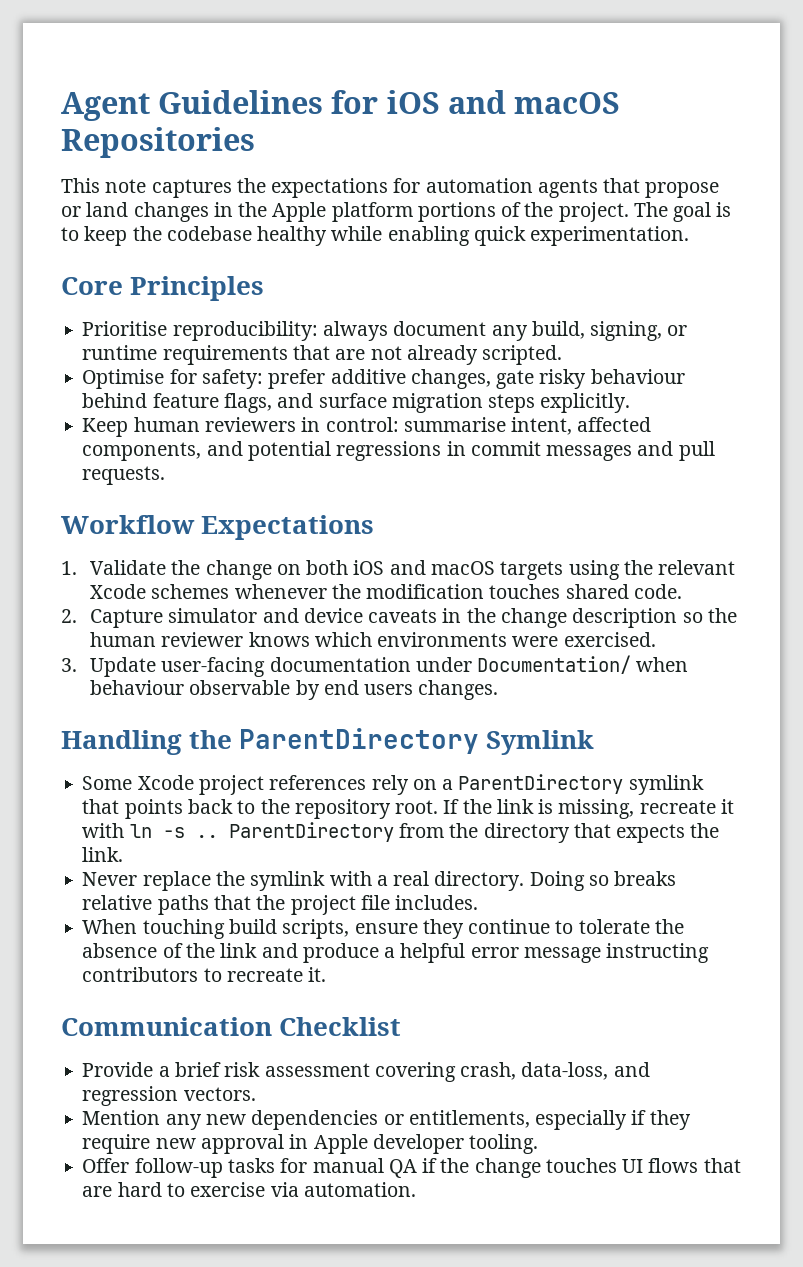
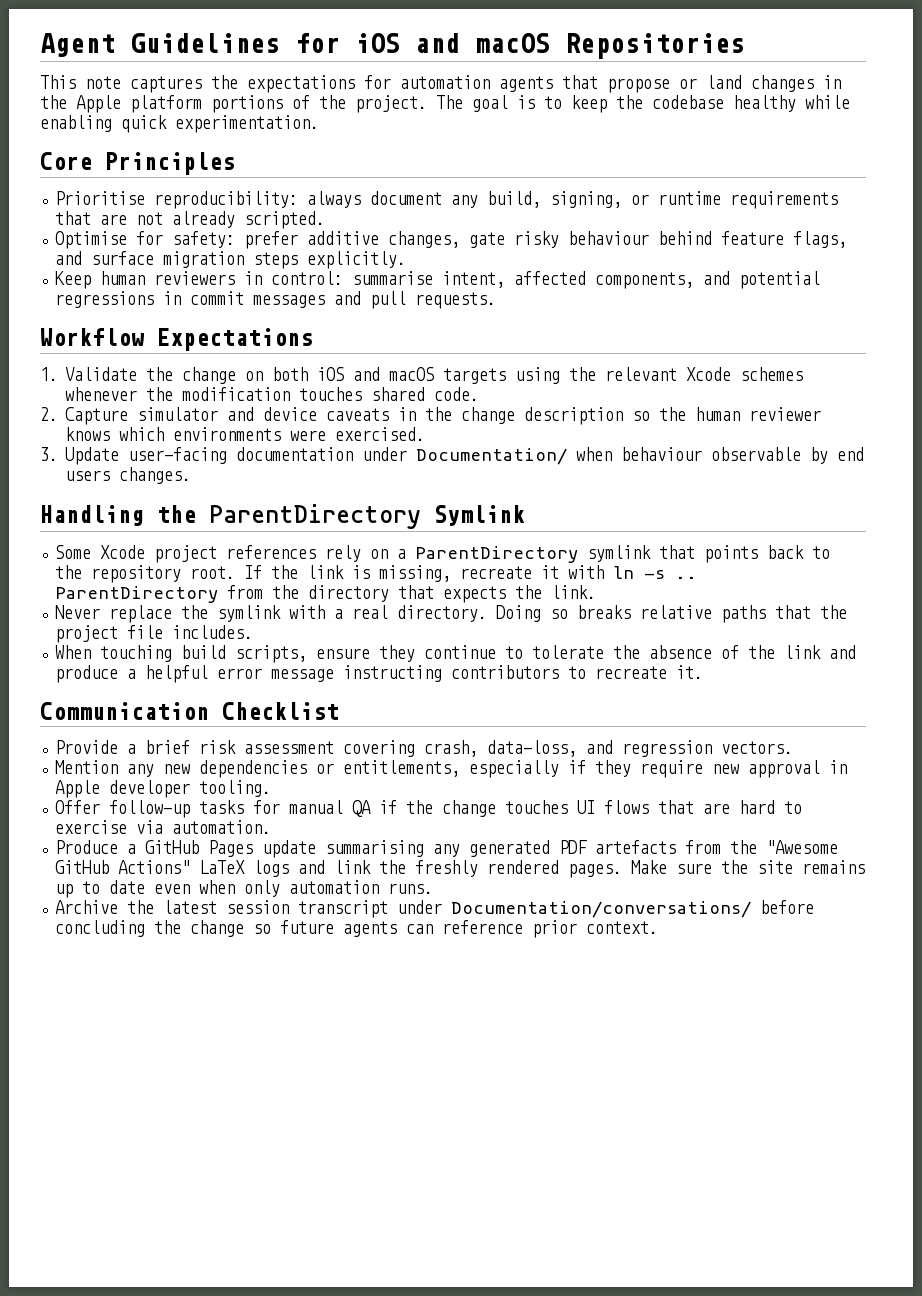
(416, 1189) none -> [55,840,839,858] [55,860,866,878] [55,880,434,898] [55,900,815,918] [55,920,659,938] // Produce a GitHub Pages update summarising any generated PDF artefacts from the "Awesome GitHub Actions" LaTeX logs and link the freshly rendered pages. Make sure the site remains up to date even when only automation runs. // Archive the latest session transcript under Documentation/conversations/ before concluding the change so future agents can reference prior context.

